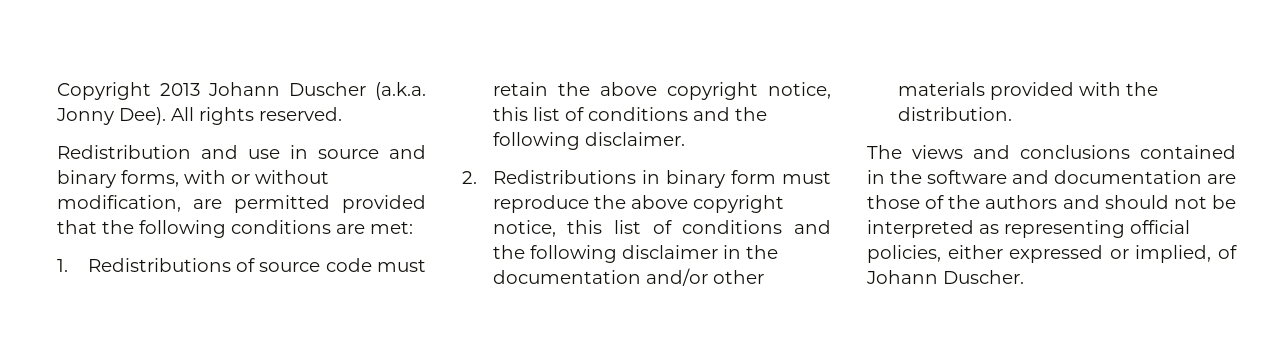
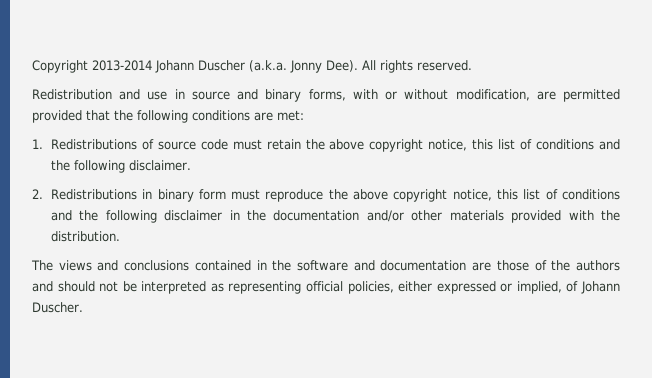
[160,83,200,96] 2013 -> [92,60,152,71] 2013-2014

